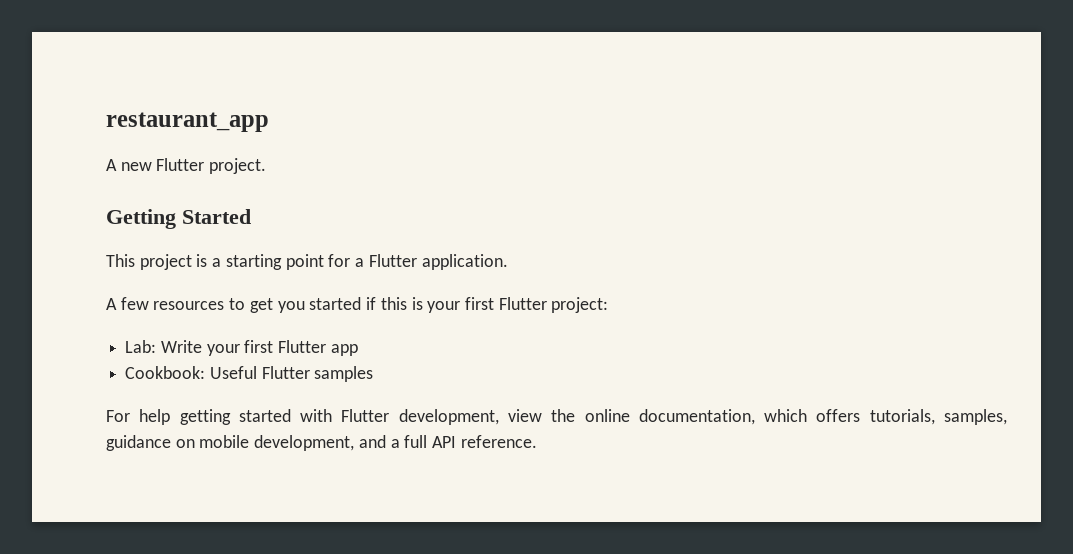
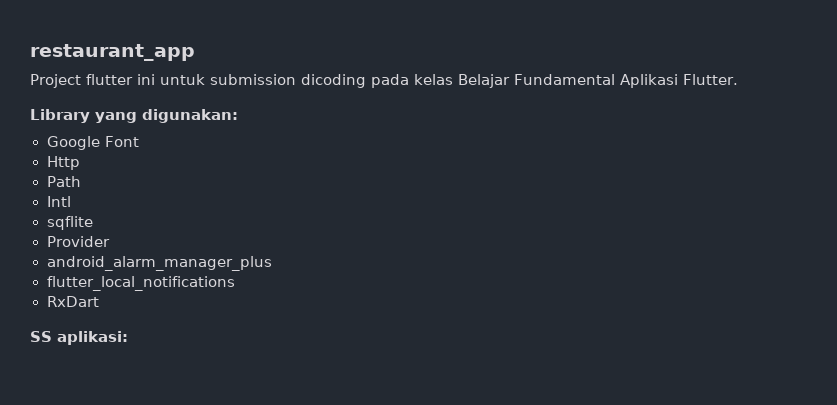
[106,158,267,174] [106,209,251,229] [106,254,508,270] [106,297,609,313] [125,340,358,356] [125,366,374,382] [106,409,1008,425] [106,435,537,451] A new Flutter project. // Getting Started // This project is a starting point for a Flutter application. // A few resources to get you started if this is your first Flutter project: // Lab: Write your first Flutter app // Cookbook: Useful Flutter samples // For help getting started with Flutter development, view the online documentation, which offers tutorials, samples, guidance on mobile development, and a full API reference. -> [30,74,738,88] [30,109,238,123] [46,136,139,150] [46,156,80,170] [46,176,81,187] [46,196,71,207] [46,216,93,230] [46,236,110,247] [46,256,272,271] [46,276,235,291] [46,296,99,307] [30,331,128,345] Project flutter ini untuk submission dicoding pada kelas Belajar Fundamental Aplikasi Flutter. // Library yang digunakan: // Google Font // Http // Path // Intl // sqflite // Provider // android_alarm_manager_plus // flutter_local_notifications // RxDart // SS aplikasi:

